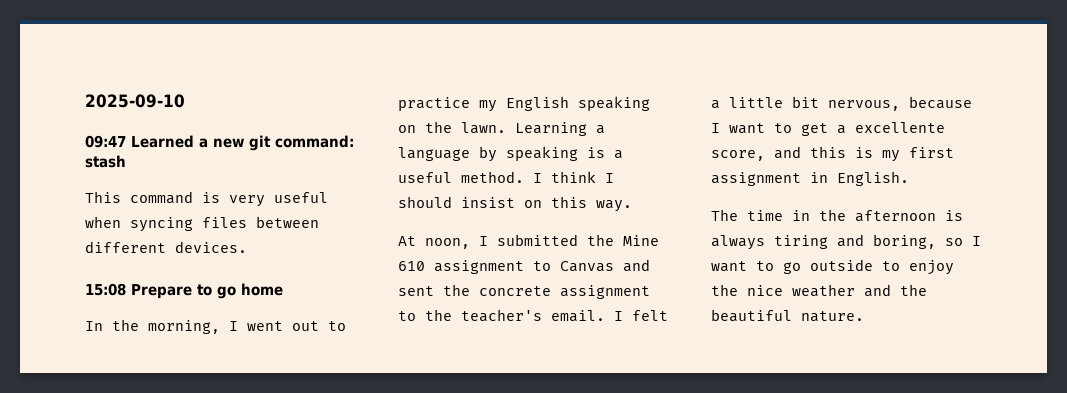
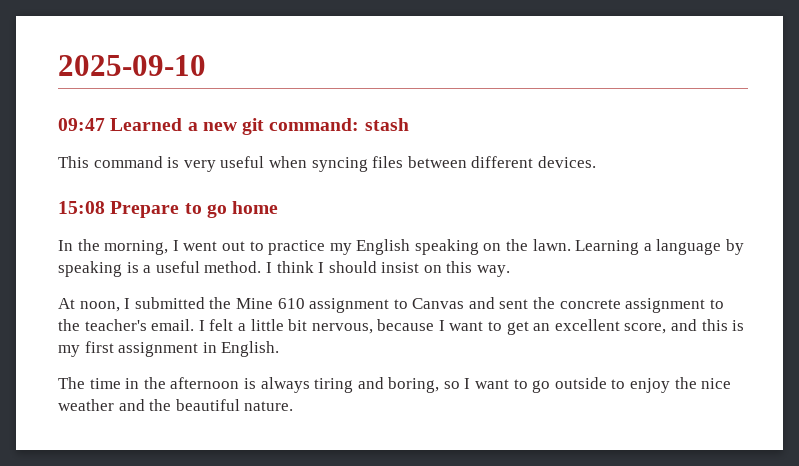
[837,122,945,134] a excellente -> [533,319,620,331] an excellent

